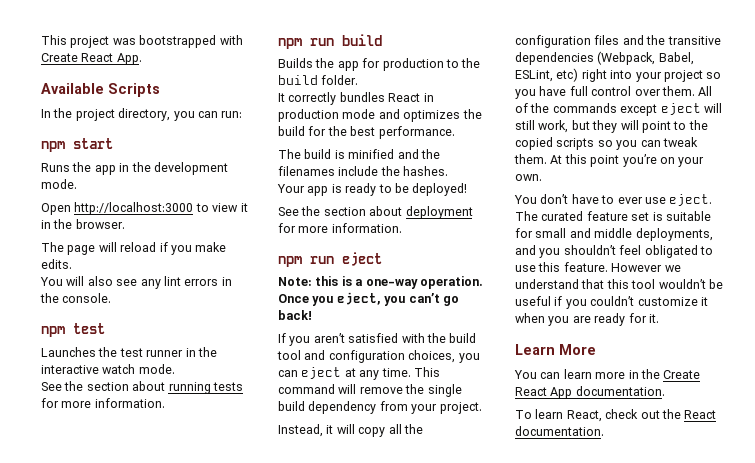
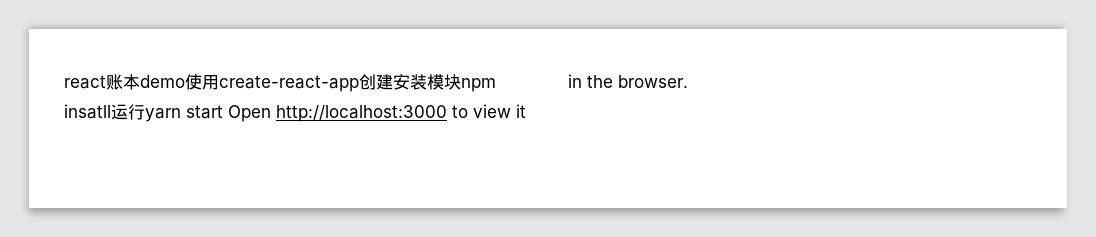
[41,35,243,48] [41,53,142,65] [41,83,160,97] [41,108,243,121] [41,138,113,152] [41,162,228,175] [41,179,77,189] This project was bootstrapped with Create React App. // Available Scripts // In the project directory, you can run: // npm start // Runs the app in the development mode. // -> [64,74,496,92] [64,104,223,122] react账本demo使用create-react-app创建安装模块npm insatll运行yarn start
[41,242,227,255] [41,259,72,269] [40,276,232,289] [40,293,112,303] [41,323,105,337] [41,347,217,357] [41,364,175,374] [41,381,243,394] [41,398,165,408] [278,34,382,49] [278,58,481,71] [278,75,359,85] [278,92,434,105] [278,109,482,122] [278,126,455,139] [278,149,440,159] [278,166,449,176] [277,183,468,196] [278,206,473,219] [278,223,402,233] [278,252,382,267] [278,276,483,289] [278,292,459,306] [278,310,312,320] [278,333,477,346] [277,350,480,363] [278,367,440,380] [278,384,462,397] [278,401,482,414] [278,424,423,437] [515,35,721,48] [515,51,694,65] [515,68,722,82] [515,86,713,99] [515,103,722,116] [515,120,708,133] [515,137,698,150] [514,154,705,167] [515,174,542,181] [514,194,713,206] [515,211,711,221] [515,228,713,241] [515,245,713,258] [515,262,681,272] [515,279,723,289] [515,296,708,309] [515,313,659,326] [515,344,596,355] [514,369,701,379] [515,386,665,399] [515,409,717,422] [515,426,604,436] // The page will reload if you make edits. // You will also see any lint errors in the console. // npm test // Launches the test runner in the interactive watch mode. // See the section about running tests for more information. // npm run build // Builds the app for production to the build folder. // It correctly bundles React in production mode and optimizes the build for the best performance. // The build is minified and the filenames include the hashes. // Your app is ready to be deployed! // See the section about deployment for more information. // npm run eject // Note: this is a one-way operation. Once you eject, you can’t go back! // If you aren’t satisfied with the build tool and configuration choices, you can eject at any time. This command will remove the single build dependency from your project. // Instead, it will copy all the configuration files and the transitive dependencies (Webpack, Babel, ESLint, etc) right into your project so you have full control over them. All of the commands except eject will still work, but they will point to the copied scripts so you can tweak them. At this point you’re on your own. // You don’t have to ever use eject. The curated feature set is suitable for small and middle deployments, and you shouldn’t feel obligated to use this feature. However we understand that this tool wouldn’t be useful if you couldn’t customize it when you are ready for it. // Learn More // You can learn more in the Create React App documentation. // To learn React, check out the React documentation. -> (688, 81) none

